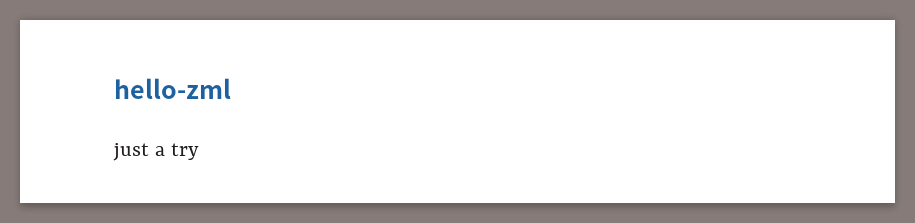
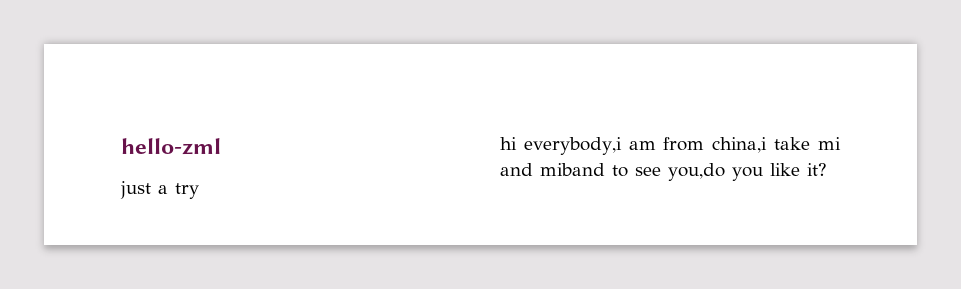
(200, 151) none -> [500,137,841,155] [500,163,827,181] // hi everybody,i am from china,i take mi and miband to see you,do you like it?

